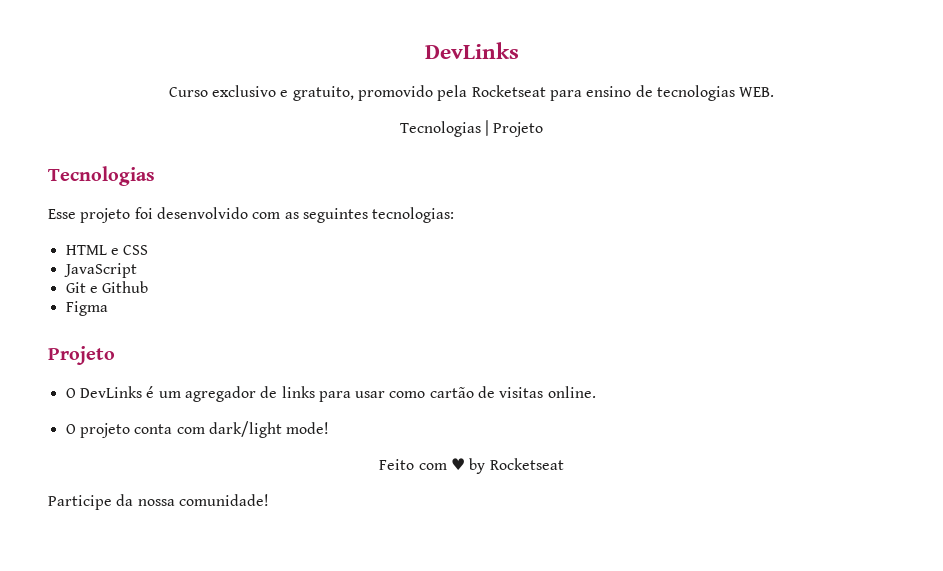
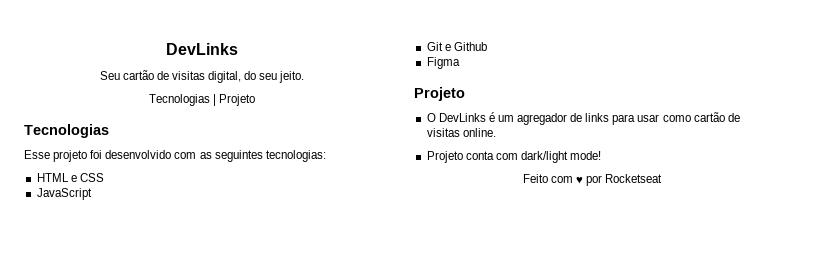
[168,85,775,101] Curso exclusivo e gratuito, promovido pela Rocketseat para ensino de tecnologias WEB. -> [99,70,305,83] Seu cartão de visitas digital, do seu jeito.
[65,423,130,438] O projeto -> [426,151,463,163] Projeto
[469,458,564,474] [48,494,269,510] by Rocketseat // Participe da nossa comunidade! -> [586,174,663,186] por Rocketseat

